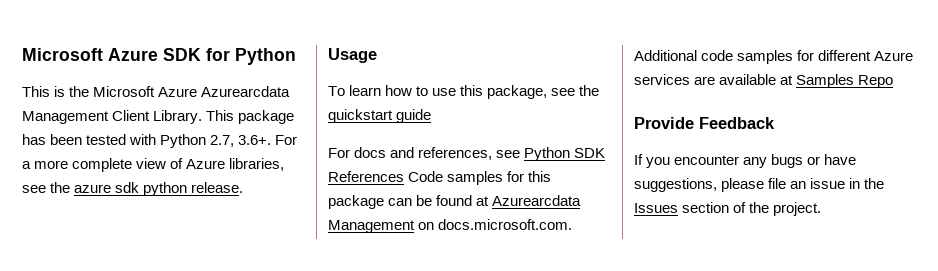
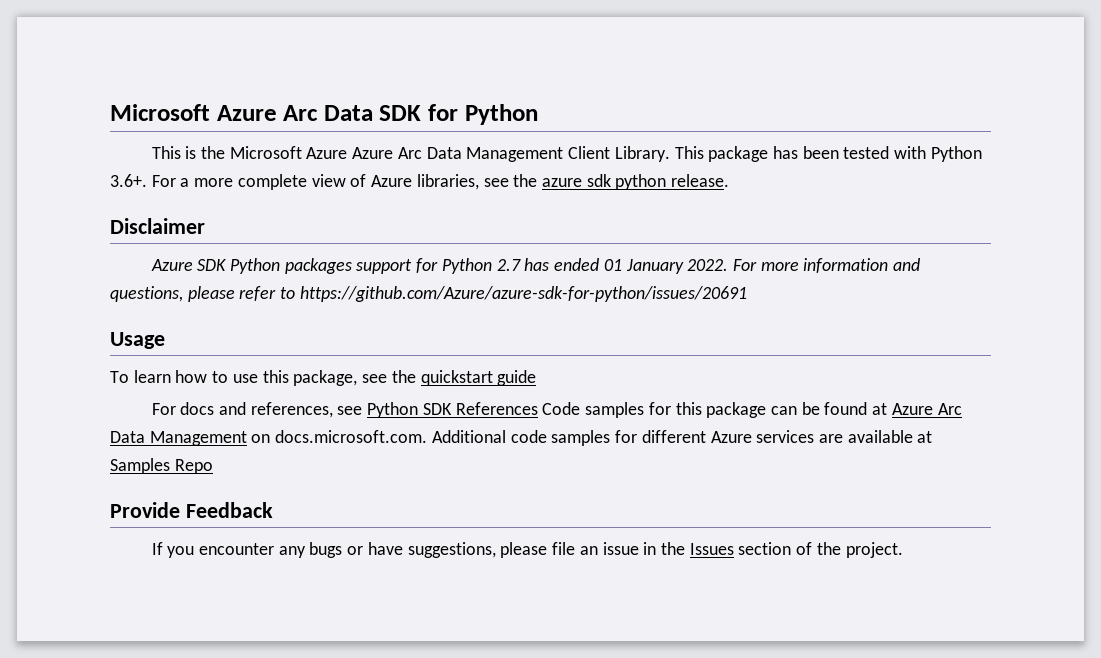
[22,48,158,61] Microsoft Azure -> [110,104,373,121] Microsoft Azure Arc Data
[201,86,291,97] Azurearcdata -> [352,147,462,159] Azure Arc Data
[210,135,235,147] 2.7, -> (982, 154) none
(244, 187) none -> [110,218,205,234] [150,258,921,274] [110,286,747,302] // Disclaimer // Azure SDK Python packages support for Python 2.7 has ended 01 January 2022. For more information and questions, please refer to https://github.com/Azure/azure-sdk-for-python/issues/20691
[492,195,582,206] Azurearcdata -> [891,403,962,415] [110,431,145,443] Azure Arc Data

